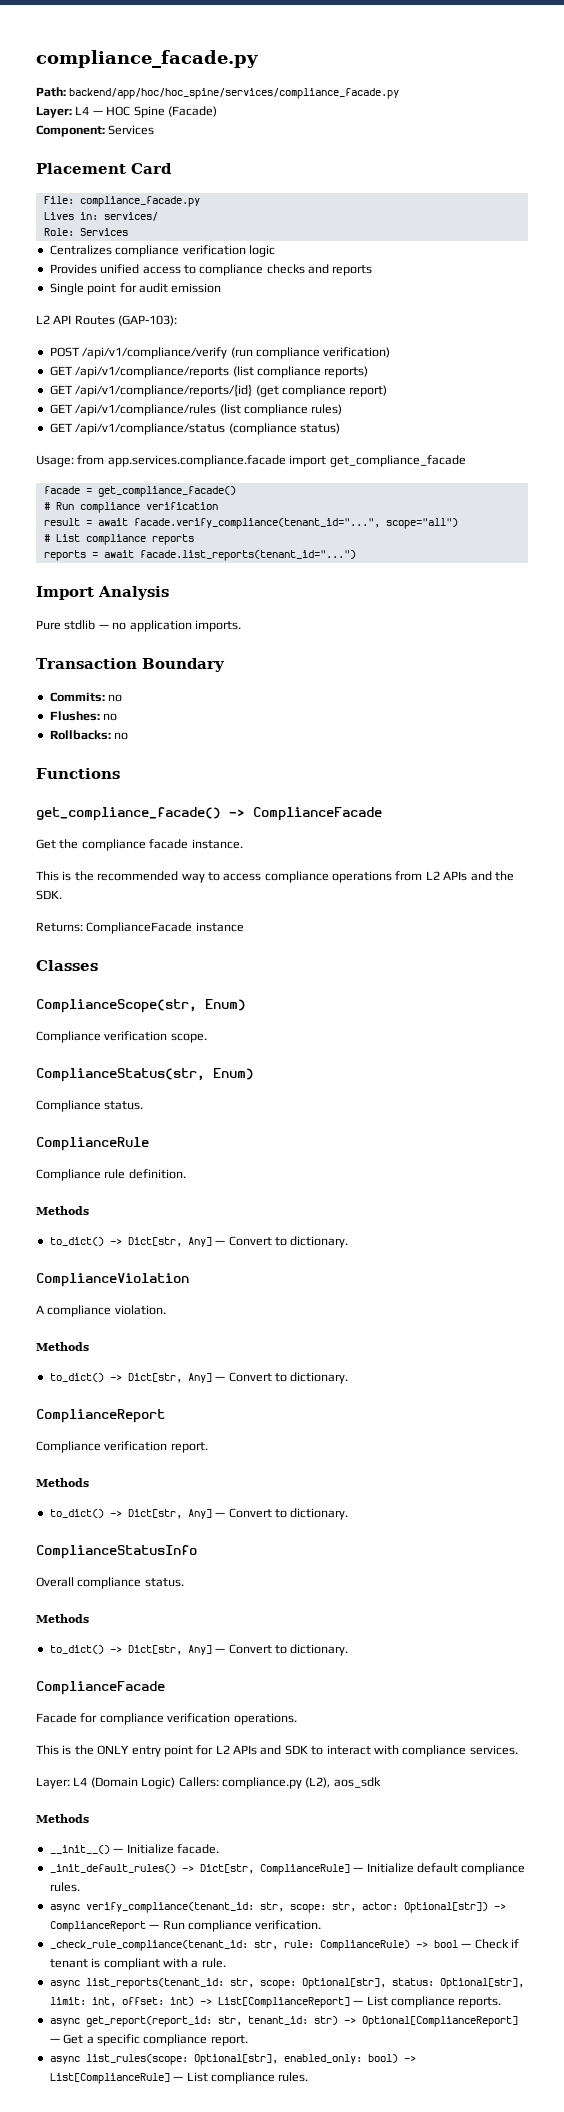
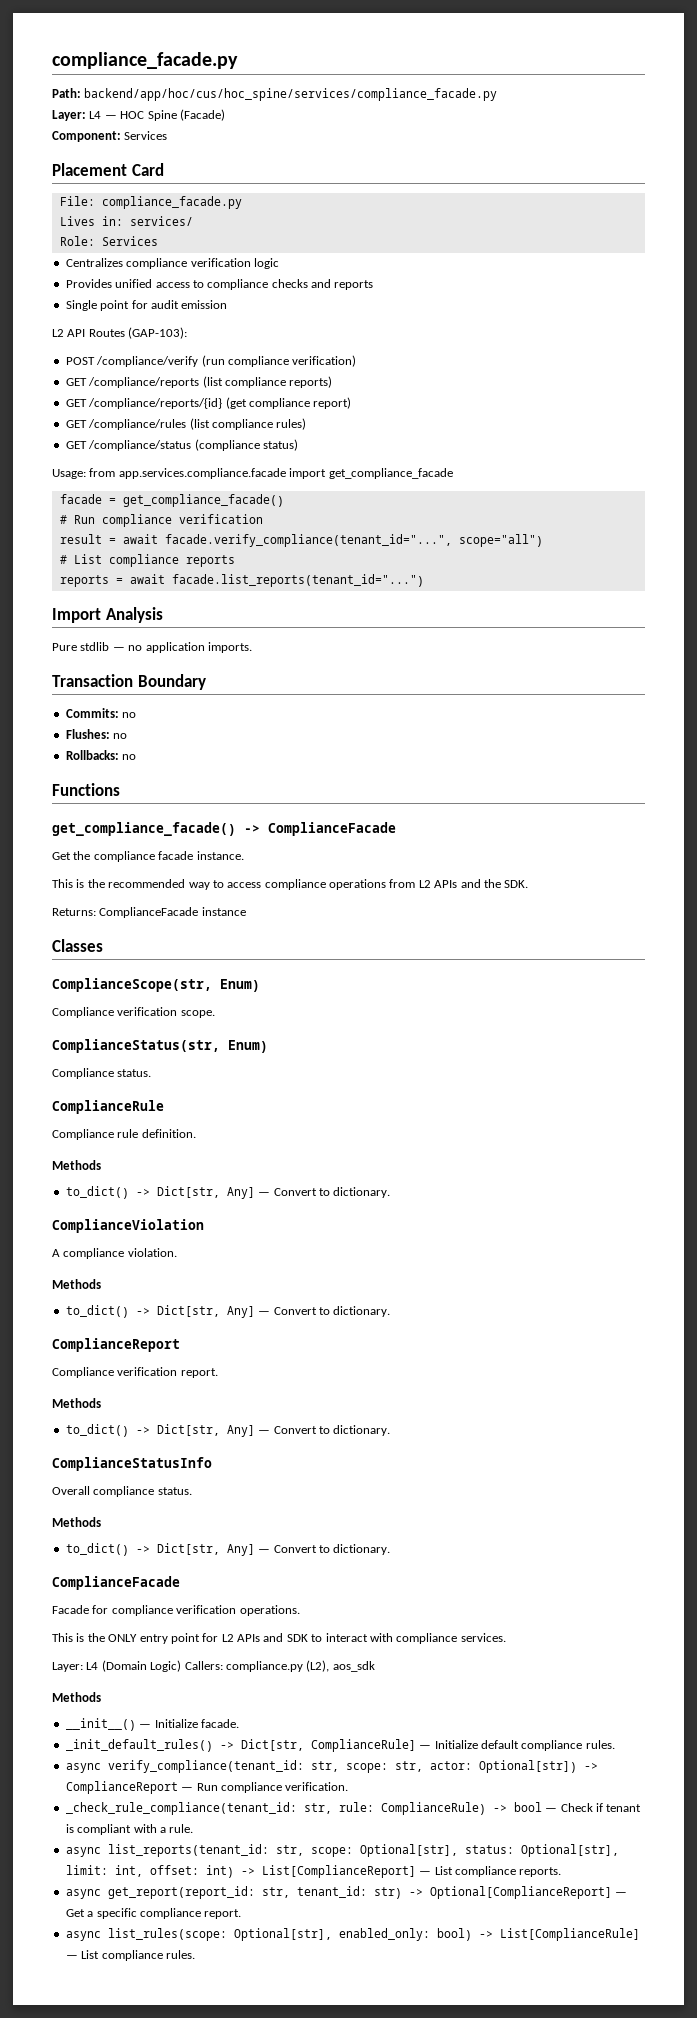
[69,88,400,99] backend/app/hoc/hoc_spine/services/compliance_facade.py -> [84,88,498,101] backend/app/hoc/cus/hoc_spine/services/compliance_facade.py
[82,347,228,359] /api/v1/compliance/verify -> [96,356,199,367] /compliance/verify
[75,366,230,378] /api/v1/compliance/reports -> [88,377,200,388] /compliance/reports
[75,384,253,397] /api/v1/compliance/reports/{id} -> [88,398,223,409] /compliance/reports/{id}
[75,404,217,416] /api/v1/compliance/rules -> [88,419,187,430] /compliance/rules
[75,423,226,435] /api/v1/compliance/status -> [88,440,192,451] /compliance/status

